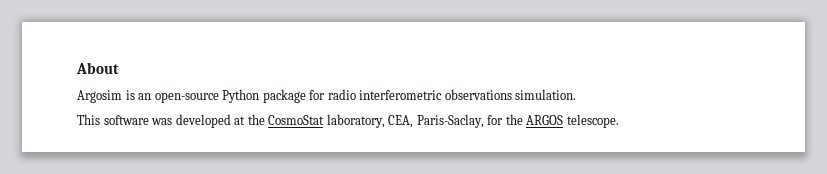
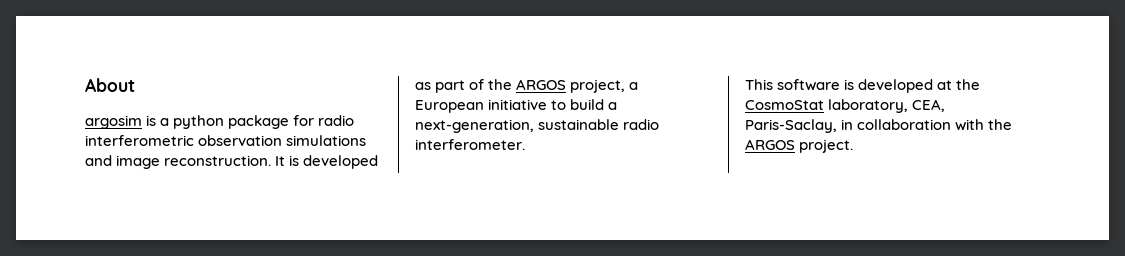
[77,89,577,103] Argosim is an open-source Python package for radio interferometric observations simulation. -> [85,115,355,129] [85,135,367,146] [85,155,379,169] [415,79,639,93] [415,99,618,113] [415,119,660,133] [415,139,525,150] argosim is a python package for radio interferometric observation simulations and image reconstruction. It is developed as part of the ARGOS project, a European initiative to build a next-generation, sustainable radio interferometer.
[151,118,173,125] was -> [844,79,855,90] is
[487,114,619,128] for the ARGOS telescope. -> [841,119,1013,131] [745,139,854,153] in collaboration with the ARGOS project.

